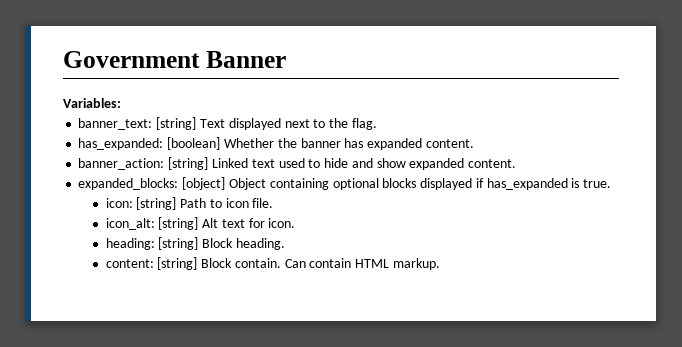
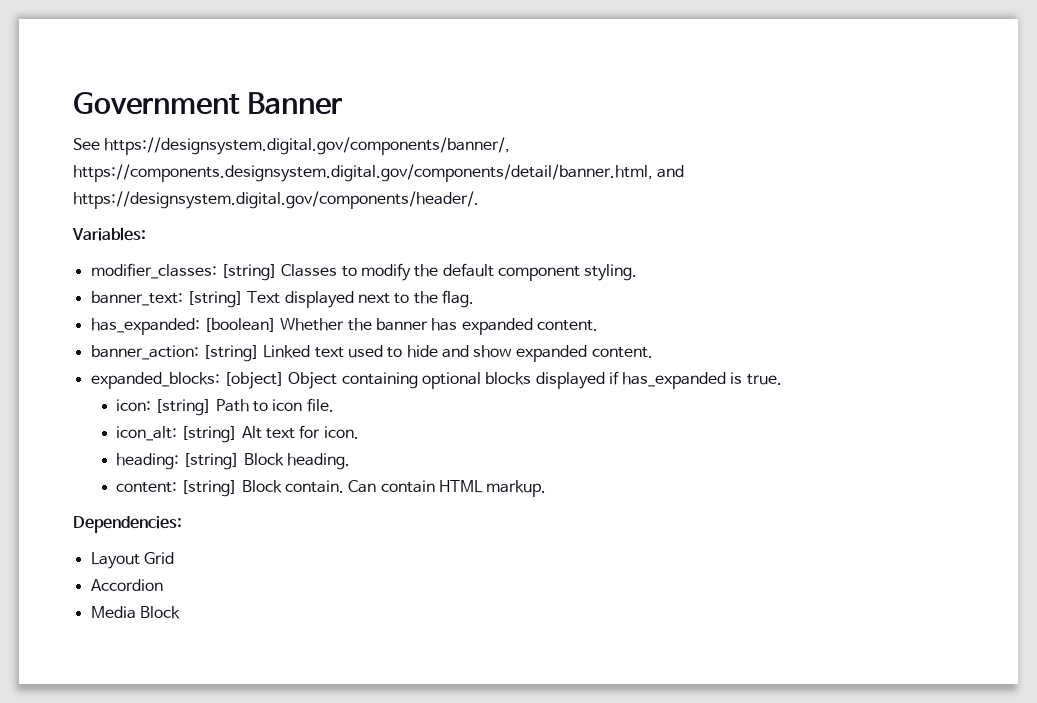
[63,98,121,108] Variables: -> [73,137,511,155] [73,164,685,182] [73,191,479,209] [72,227,146,241] [90,263,638,281] See https://designsystem.digital.gov/components/banner/, https://components.designsystem.digital.gov/components/detail/banner.html, and https://designsystem.digital.gov/components/header/. // Variables: // modifier_classes: [string] Classes to modify the default component styling.
(441, 264) none -> [73,516,182,533] [90,552,174,569] [90,579,163,591] [90,606,180,619] // Dependencies: // Layout Grid // Accordion // Media Block

